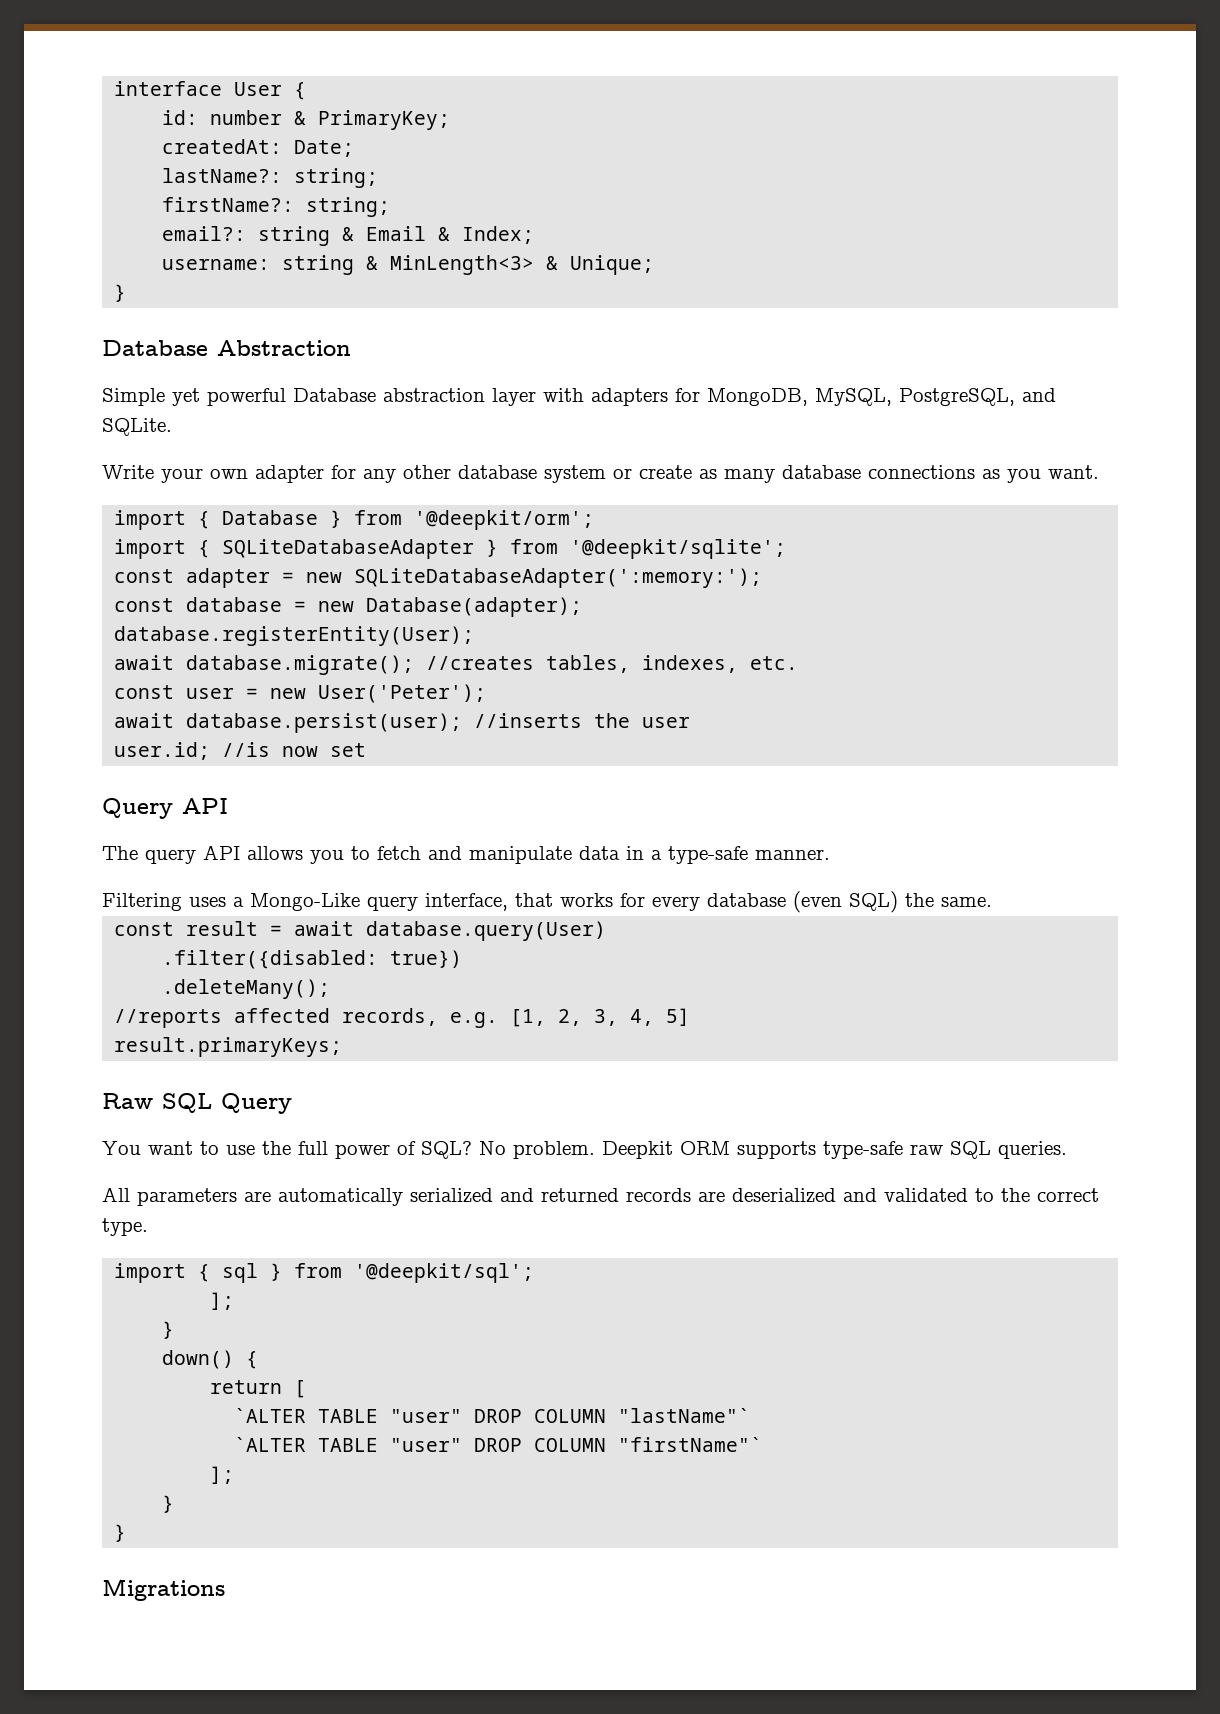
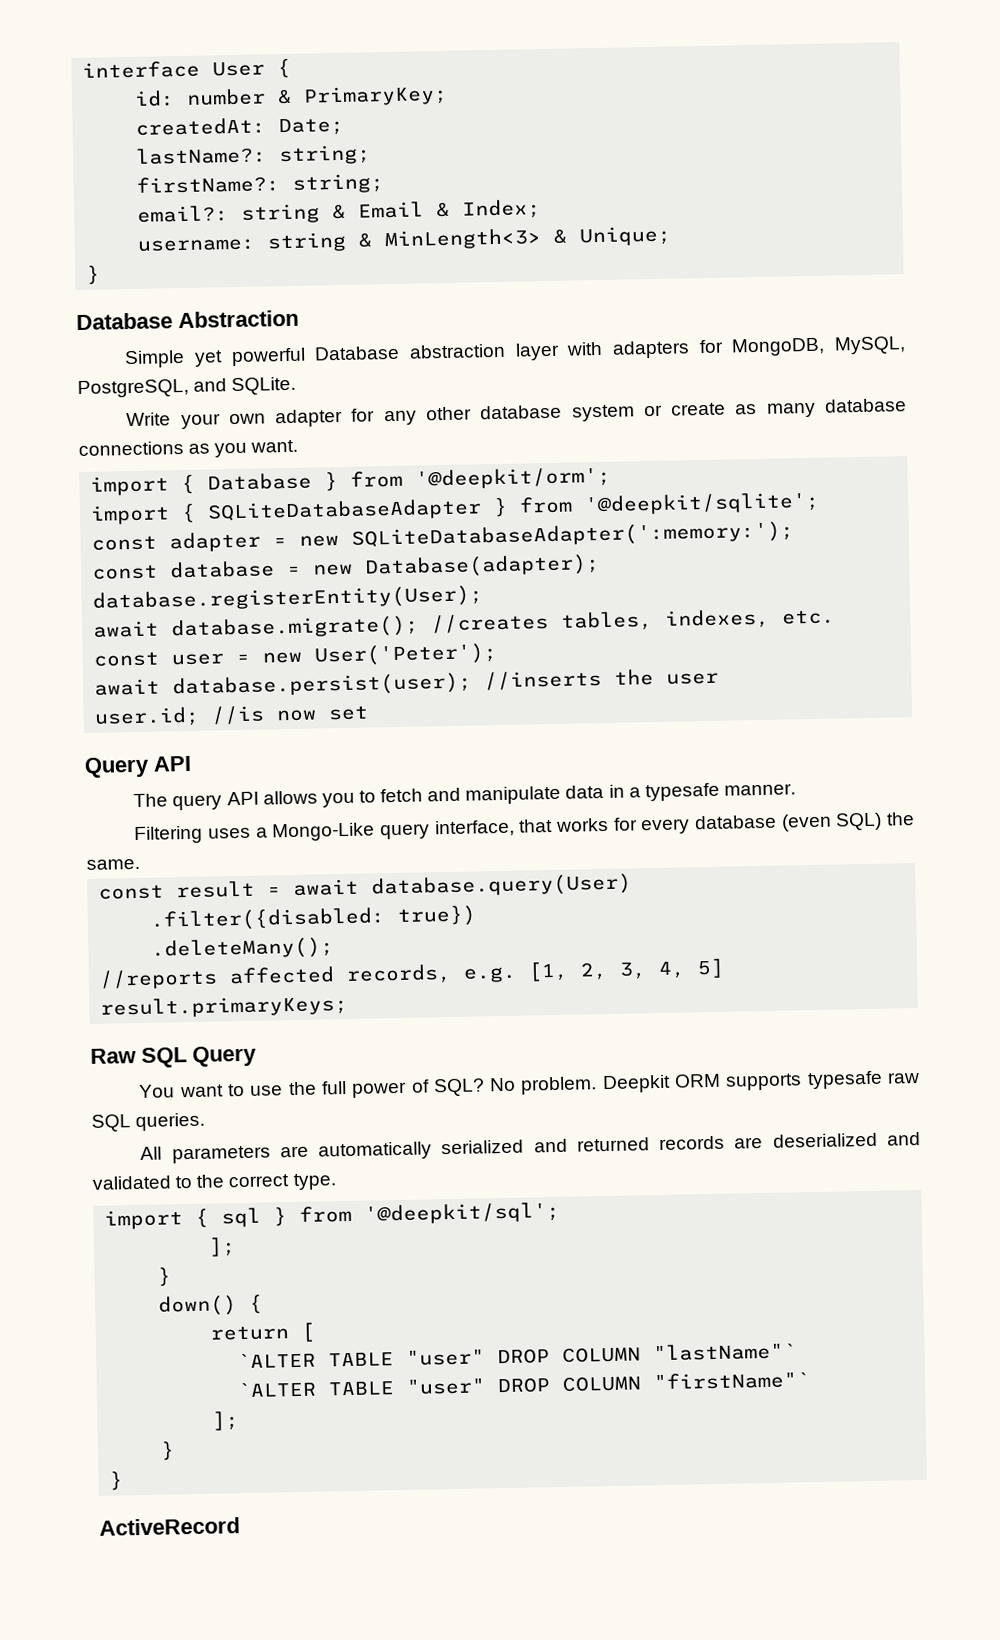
[668,846,748,864] type-safe -> [644,782,720,802] typesafe
[823,1141,903,1159] type-safe -> [806,1070,883,1090] typesafe
[102,1579,225,1601] Migrations -> [99,1517,240,1536] ActiveRecord

